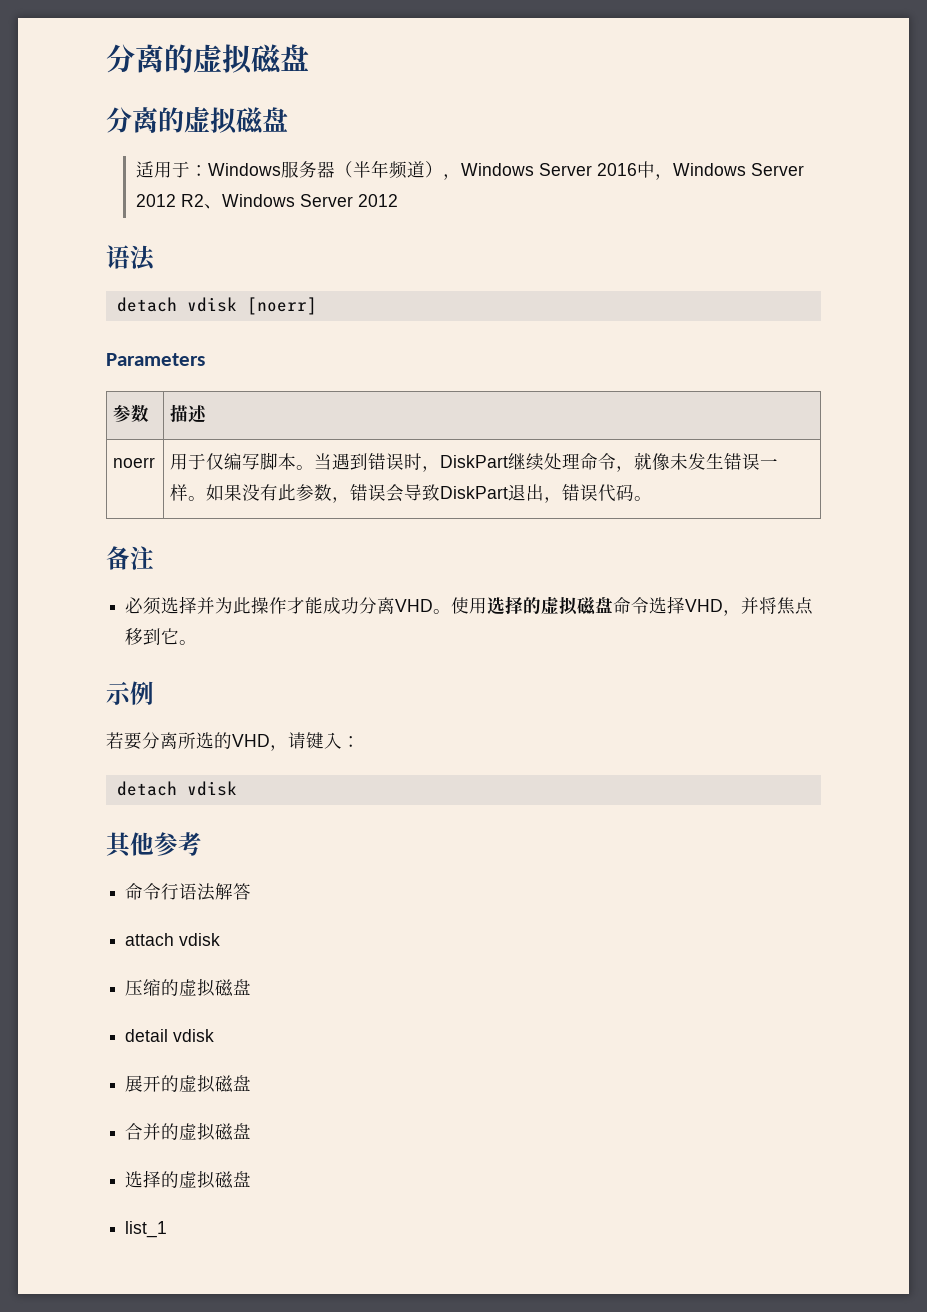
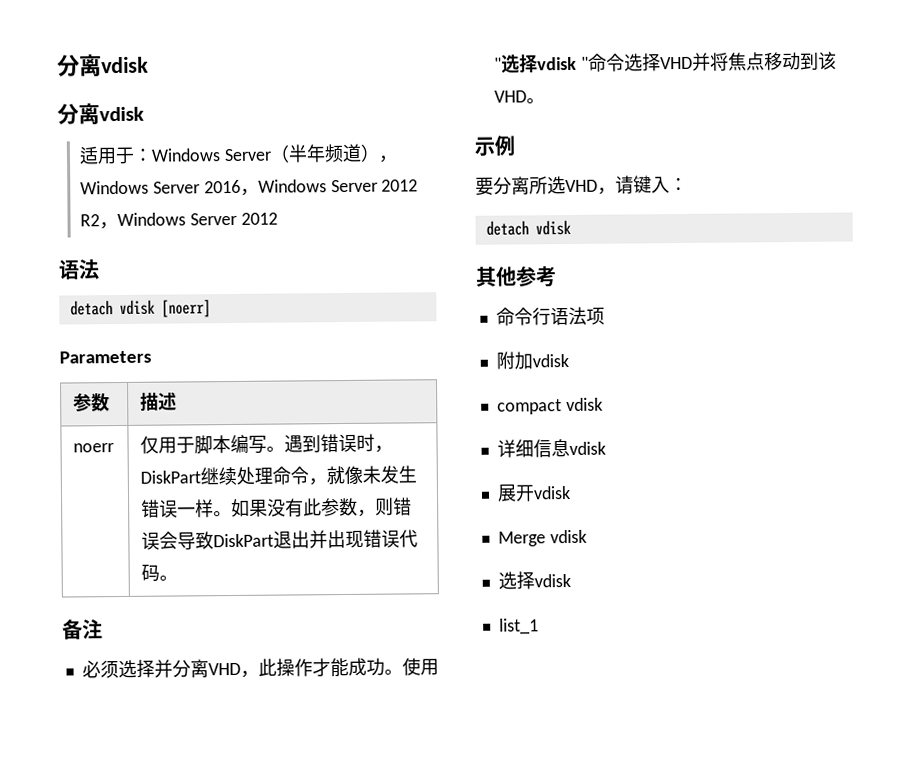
[106,44,309,75] [106,107,288,135] 分离的虚拟磁盘 // 分离的虚拟磁盘 -> [57,54,149,77] [57,103,144,125] 分离vdisk // 分离vdisk
[280,161,335,178] 服务器 -> [223,148,272,162] Server
[636,161,655,178] 中 -> (241, 186) none
[203,204,222,209] 、 -> [98,222,118,230] ，
[170,452,333,470] 用于仅编写脚本。当 -> [140,434,286,455] 仅用于脚本编写。
(351, 500) none -> [375,497,395,516] 则
[544,497,563,503] ， -> [309,529,365,549] 并出现
[215,597,234,614] 为 -> [171,659,259,678] 分离VHD，
[359,596,614,615] 分离VHD。使用选择的虚拟磁盘 -> [383,657,439,676] [493,54,589,74] 。使用"选择vdisk "
[723,610,742,616] ， -> (693, 63) none
[143,628,180,645] 到它 -> [781,51,837,71] [493,90,527,103] 动到该VHD
[106,732,124,749] 若 -> (515, 145) none
[214,732,232,749] 的 -> (566, 185) none
[215,883,252,900] [125,933,221,946] [125,978,252,997] [125,1029,215,1042] [125,1074,252,1093] [125,1122,252,1141] [125,1170,252,1189] 解答 // attach vdisk // 压缩的虚拟磁盘 // detail vdisk // 展开的虚拟磁盘 // 合并的虚拟磁盘 // 选择的虚拟磁盘 -> [585,307,605,325] [495,351,569,370] [496,397,603,415] [496,439,606,458] [496,484,571,502] [497,529,587,547] [497,571,571,590] 项 // 附加vdisk // compact vdisk // 详细信息vdisk // 展开vdisk // Merge vdisk // 选择vdisk

